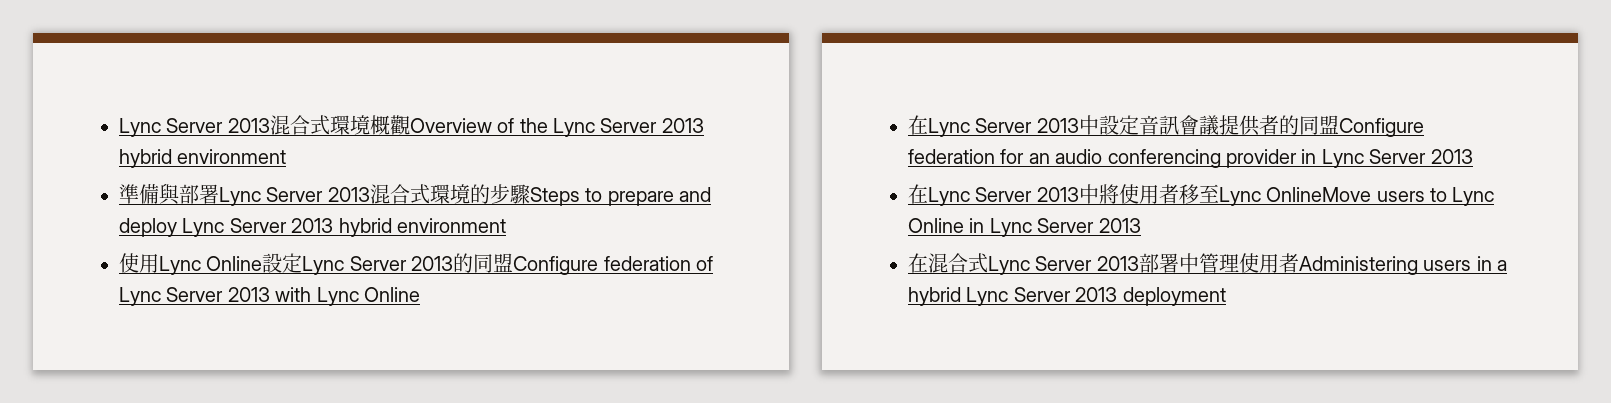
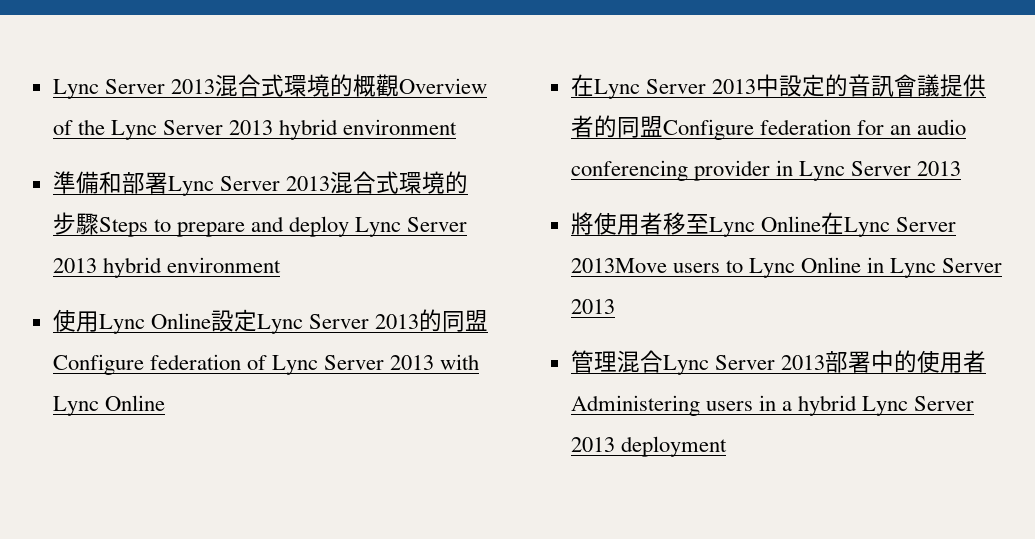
[119,115,370,137] Lync Server 2013混合式環境 -> [52,74,353,99] Lync Server 2013混合式環境的
[159,183,180,205] 與 -> [98,171,122,194] 和
(1139, 125) none -> [824,74,848,97] 的
[908,184,1372,206] 在Lync Server 2013中將使用者移至Lync OnlineMove -> [570,212,956,237] [570,258,667,273] 將使用者移至Lync Online在Lync Server 2013Move
[908,253,988,273] 在混合式 -> [570,350,663,373] 管理混合
[1198,253,1239,273] 管理 -> [893,350,917,373] 的

